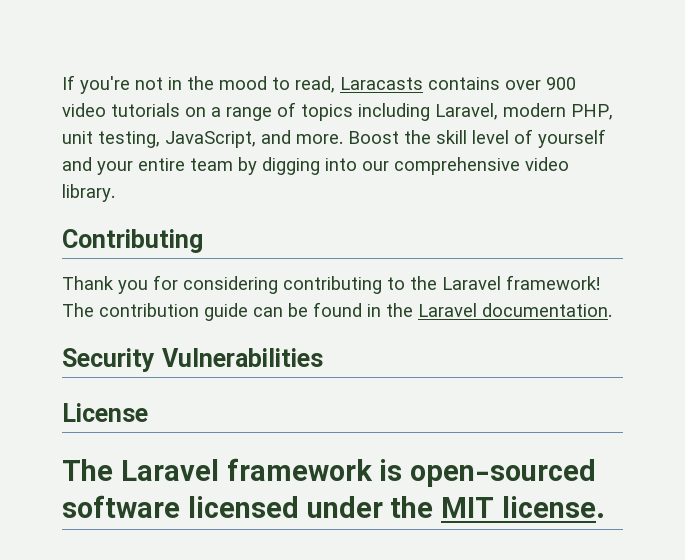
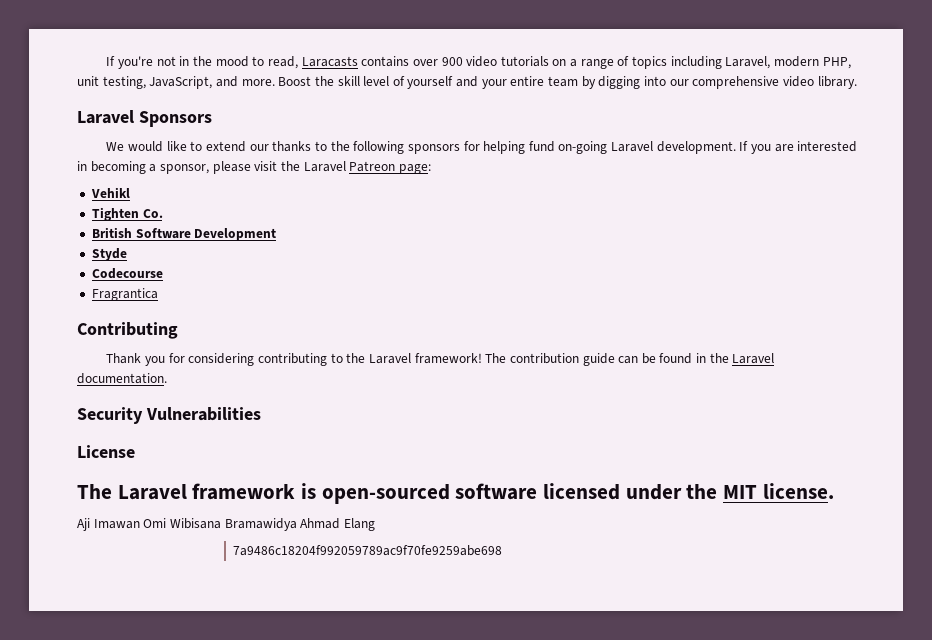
(115, 193) none -> [77,110,212,127] [106,141,858,154] [77,161,431,174] [90,187,130,198] [91,207,163,221] [91,227,277,241] [91,248,127,261] [91,268,163,279] [91,288,158,301] // Laravel Sponsors // We would like to extend our thanks to the following sponsors for helping fund on-going Laravel development. If you are interested in becoming a sponsor, please visit the Laravel Patreon page: // Vehikl // Tighten Co. // British Software Development // Styde // Codecourse // Fragrantica
(606, 507) none -> [77,518,375,531] [233,545,503,556] // Aji Imawan Omi Wibisana Bramawidya Ahmad Elang // 7a9486c18204f992059789ac9f70fe9259abe698

